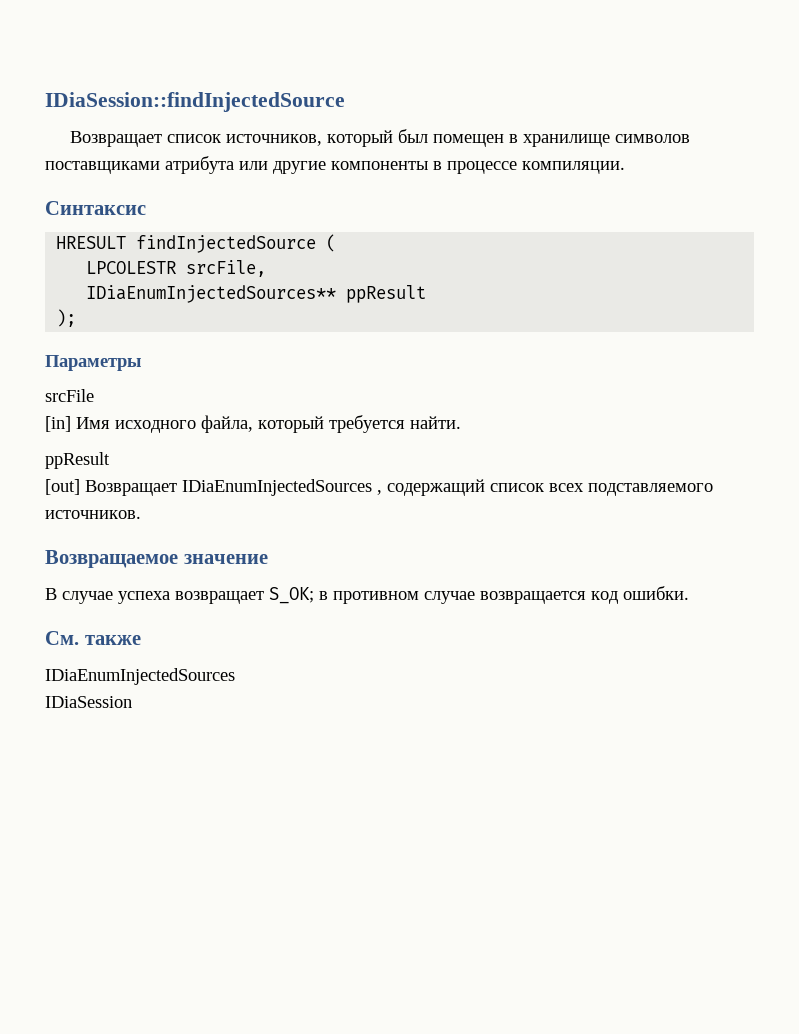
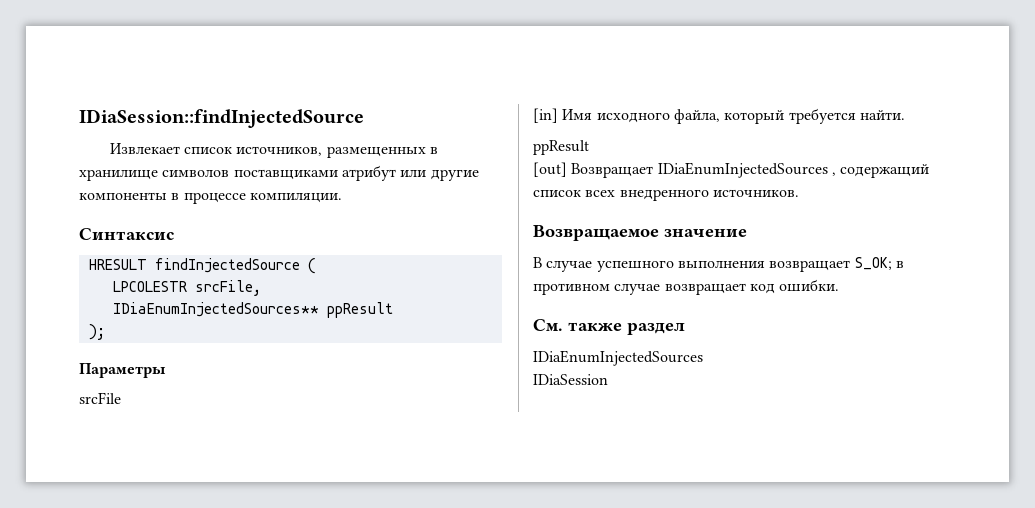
[70,131,163,147] Возвращает -> [109,143,180,154] Извлекает
[327,129,505,147] который был помещен -> [326,146,426,158] размещенных
[165,156,234,174] атрибута -> [341,165,396,181] атрибут
[588,483,713,496] подставляемого -> [619,189,709,201] внедренного
[118,591,170,604] успеха -> [596,260,765,272] успешного выполнения
[480,591,586,604] возвращается -> [664,283,746,295] возвращает
(141, 640) none -> [627,322,685,335] раздел

